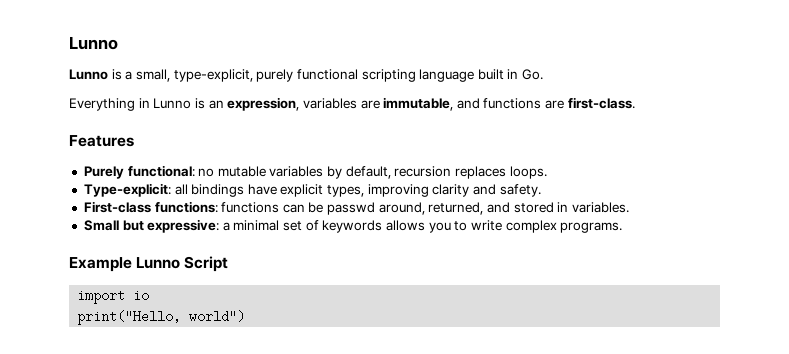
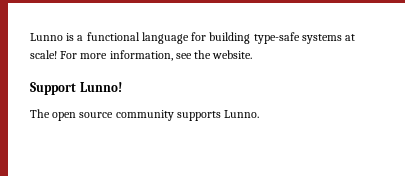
[69,36,118,50] [69,69,108,80] Lunno // Lunno -> [30,33,63,41] Lunno
[135,69,544,82] [69,97,635,111] [69,135,134,147] [83,165,547,179] [83,183,541,197] [83,201,629,215] [83,219,623,233] [69,256,229,272] [77,291,150,304] [77,310,246,325] small, type-explicit, purely functional scripting language built in Go. // Everything in Lunno is an expression, variables are immutable, and functions are first-class. // Features // Purely functional: no mutable variables by default, recursion replaces loops. // Type-explicit: all bindings have explicit types, improving clarity and safety. // First-class functions: functions can be passwd around, returned, and stored in variables. // Small but expressive: a minimal set of keywords allows you to write complex programs. // Example Lunno Script // import io // print("Hello, world") -> [86,32,356,44] [30,50,253,61] [30,82,122,95] [30,109,260,121] functional language for building type-safe systems at scale! For more information, see the website. // Support Lunno! // The open source community supports Lunno.

